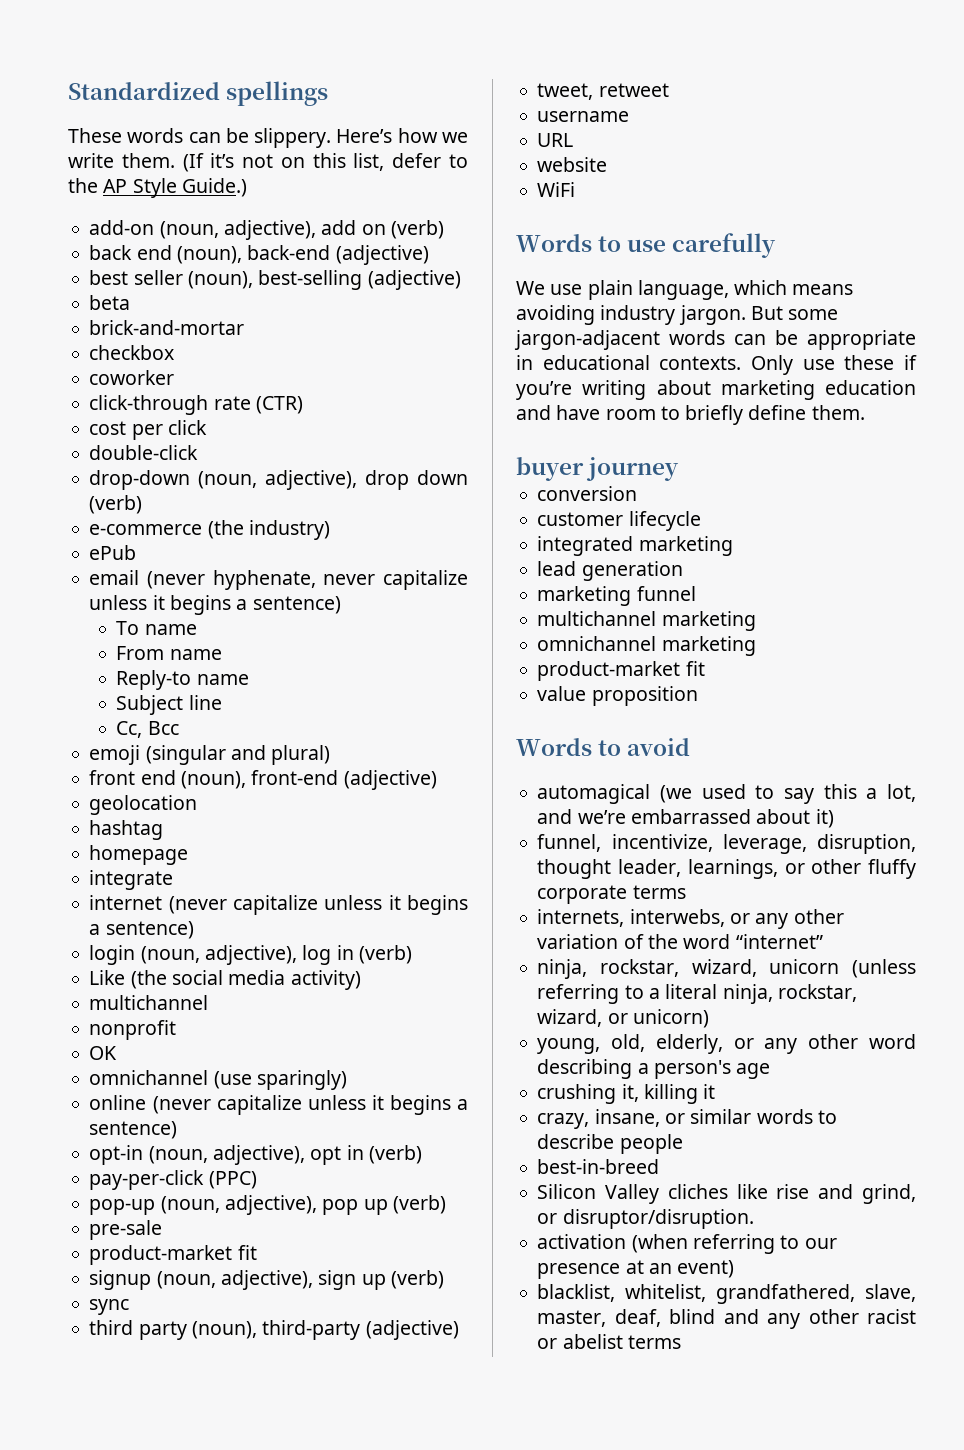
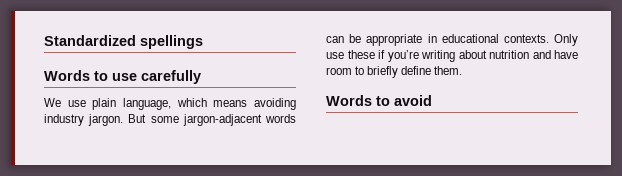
[68,128,468,148] [68,153,468,172] [68,178,247,198] [89,220,444,240] [89,245,429,265] [89,270,461,290] [89,295,131,310] [89,320,245,335] [89,345,175,360] [89,370,175,385] [89,395,303,415] [89,420,207,440] [89,445,199,460] [89,470,468,490] [89,495,143,514] [89,520,330,540] [89,545,137,560] [89,570,468,590] [89,595,341,615] [116,621,197,635] [116,646,222,660] [116,670,249,690] [116,695,222,715] [116,721,179,738] [89,745,331,765] [89,770,437,790] [89,795,198,815] [89,820,164,840] [89,845,189,865] [89,870,174,890] [89,895,468,915] [89,921,194,939] [89,945,412,965] [89,970,361,990] [89,995,209,1010] [89,1020,177,1040] [89,1046,118,1060] [89,1070,347,1090] [89,1095,468,1115] [89,1121,178,1139] [89,1145,422,1165] [89,1170,257,1190] [89,1195,446,1215] [89,1220,163,1240] [89,1245,257,1265] [89,1270,444,1290] [89,1299,130,1315] [89,1320,459,1340] [537,83,669,100] [537,111,630,122] [537,133,574,147] [537,157,608,172] [537,182,576,197] // These words can be slippery. Here’s how we write them. (If it’s not on this list, defer to the AP Style Guide.) // add-on (noun, adjective), add on (verb) // back end (noun), back-end (adjective) // best seller (noun), best-selling (adjective) // beta // brick-and-mortar // checkbox // coworker // click-through rate (CTR) // cost per click // double-click // drop-down (noun, adjective), drop down (verb) // e-commerce (the industry) // ePub // email (never hyphenate, never capitalize unless it begins a sentence) // To name // From name // Reply-to name // Subject line // Cc, Bcc // emoji (singular and plural) // front end (noun), front-end (adjective) // geolocation // hashtag // homepage // integrate // internet (never capitalize unless it begins a sentence) // login (noun, adjective), log in (verb) // Like (the social media activity) // multichannel // nonprofit // OK // omnichannel (use sparingly) // online (never capitalize unless it begins a sentence) // opt-in (noun, adjective), opt in (verb) // pay-per-click (PPC) // pop-up (noun, adjective), pop up (verb) // pre-sale // product-market fit // signup (noun, adjective), sign up (verb) // sync // third party (noun), third-party (adjective) // tweet, retweet // username // URL // website // WiFi -> (203, 42) none
[720,380,916,400] marketing education -> [489,50,529,59] nutrition
[516,457,680,481] [537,486,638,501] [537,511,701,531] [537,536,733,556] [537,561,683,581] [537,586,696,606] [537,611,756,631] [537,636,756,656] [537,661,705,681] [537,686,698,706] [516,738,691,756] [537,784,916,804] [537,809,834,828] [537,834,916,854] [537,859,916,879] [537,885,686,904] [537,909,844,929] [537,934,823,949] [537,959,916,979] [537,984,857,1004] [537,1009,709,1028] [537,1034,916,1054] [537,1059,771,1079] [537,1084,716,1104] [537,1109,837,1129] [537,1134,683,1154] [537,1159,660,1174] [537,1184,916,1204] [537,1209,754,1229] [537,1234,837,1254] [537,1260,735,1279] [537,1284,916,1304] [537,1309,916,1329] [537,1334,681,1349] buyer journey // conversion // customer lifecycle // integrated marketing // lead generation // marketing funnel // multichannel marketing // omnichannel marketing // product-market fit // value proposition // Words to avoid // automagical (we used to say this a lot, and we’re embarrassed about it) // funnel, incentivize, leverage, disruption, thought leader, learnings, or other fluffy corporate terms // internets, interwebs, or any other variation of the word “internet” // ninja, rockstar, wizard, unicorn (unless referring to a literal ninja, rockstar, wizard, or unicorn) // young, old, elderly, or any other word describing a person's age // crushing it, killing it // crazy, insane, or similar words to describe people // best-in-breed // Silicon Valley cliches like rise and grind, or disruptor/disruption. // activation (when referring to our presence at an event) // blacklist, whitelist, grandfathered, slave, master, deaf, blind and any other racist or abelist terms -> [326,95,432,106] Words to avoid

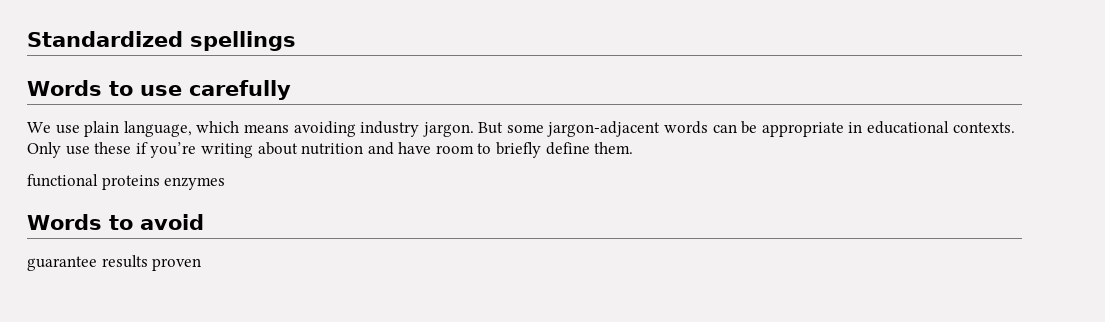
(463, 70) none -> [27,174,226,190] // functional proteins enzymes
(432, 100) none -> [27,255,202,271] // guarantee results proven

